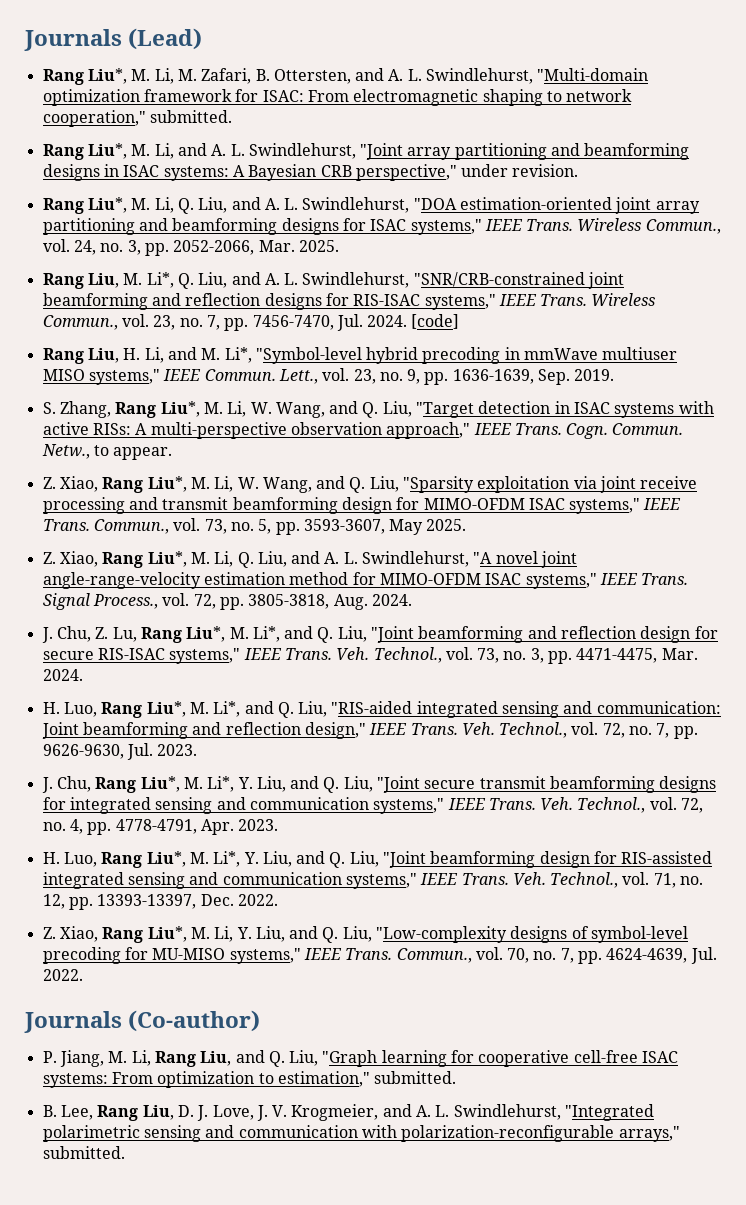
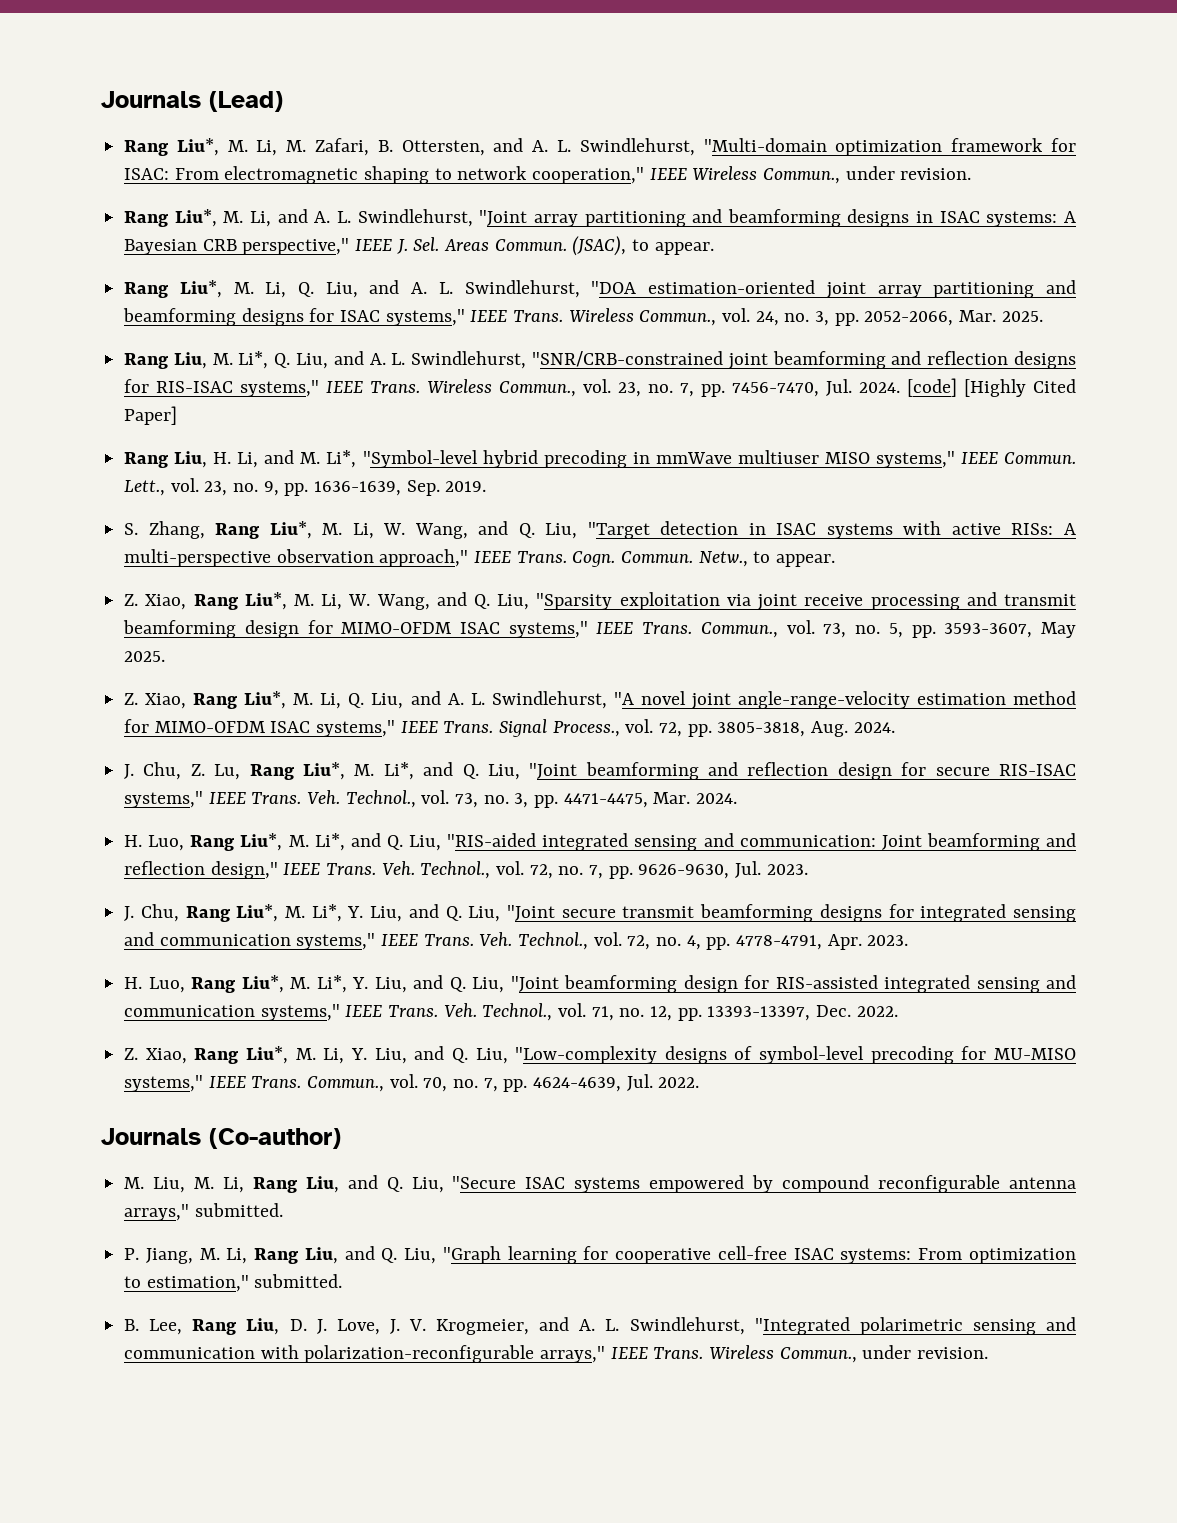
[149,110,232,123] submitted. -> [649,166,972,184] IEEE Wireless Commun., under revision.
[461,164,579,177] under revision. -> [355,236,714,256] IEEE J. Sel. Areas Commun. (JSAC), to appear.
(460, 321) none -> [964,379,1076,397] [124,406,178,425] [Highly Cited Paper]
(261, 1021) none -> [124,1175,1076,1193] [124,1203,283,1221] // M. Liu, M. Li, Rang Liu, and Q. Liu, "Secure ISAC systems empowered by compound reconfigurable antenna arrays," submitted.
[42,1146,125,1159] submitted. -> [610,1345,989,1363] IEEE Trans. Wireless Commun., under revision.

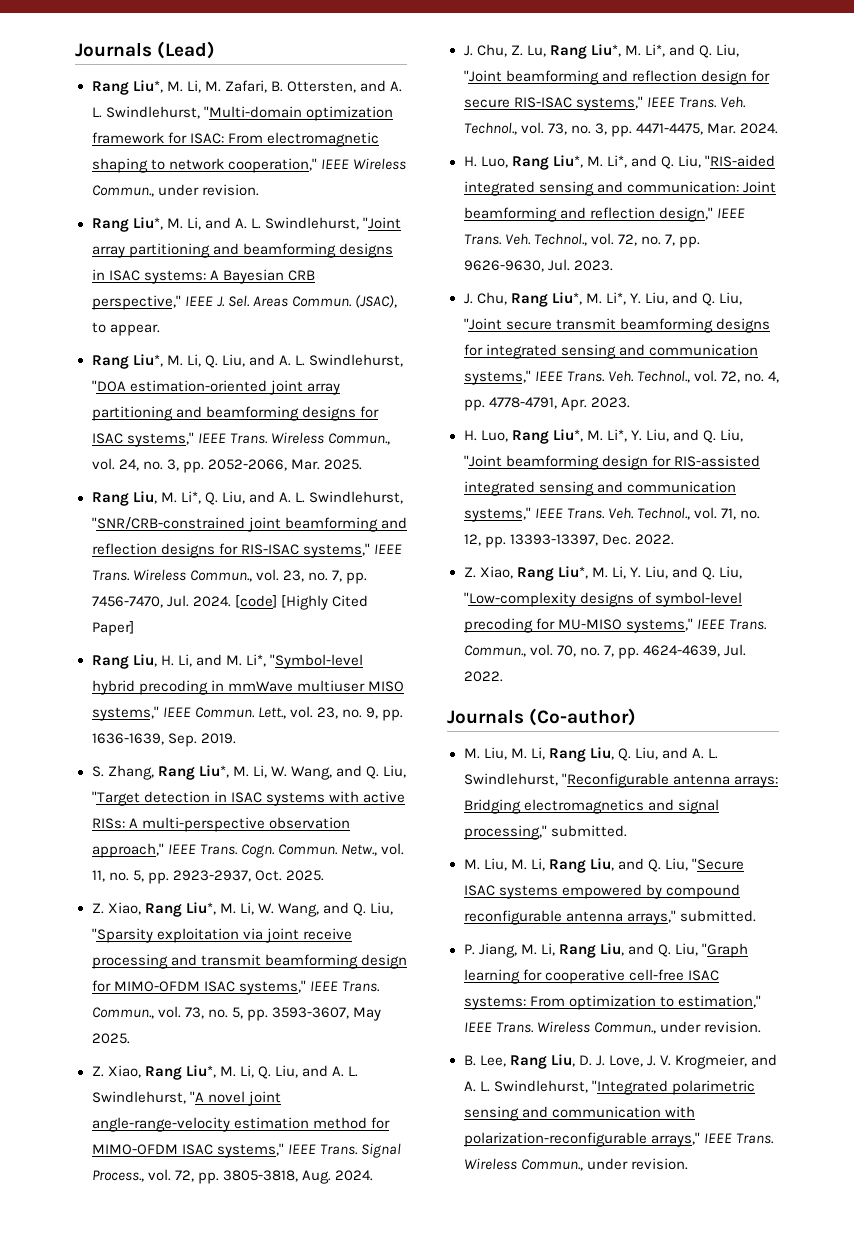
[753,551,836,567] to appear. -> [380,843,404,855] [91,870,324,884] vol. 11, no. 5, pp. 2923-2937, Oct. 2025.
(341, 1138) none -> [463,747,718,762] [463,773,778,788] [463,799,719,814] [463,825,627,840] // M. Liu, M. Li, Rang Liu, Q. Liu, and A. L. Swindlehurst, "Reconfigurable antenna arrays: Bridging electromagnetics and signal processing," submitted.
[254,1274,343,1288] submitted. -> [463,1021,761,1034] IEEE Trans. Wireless Commun., under revision.

